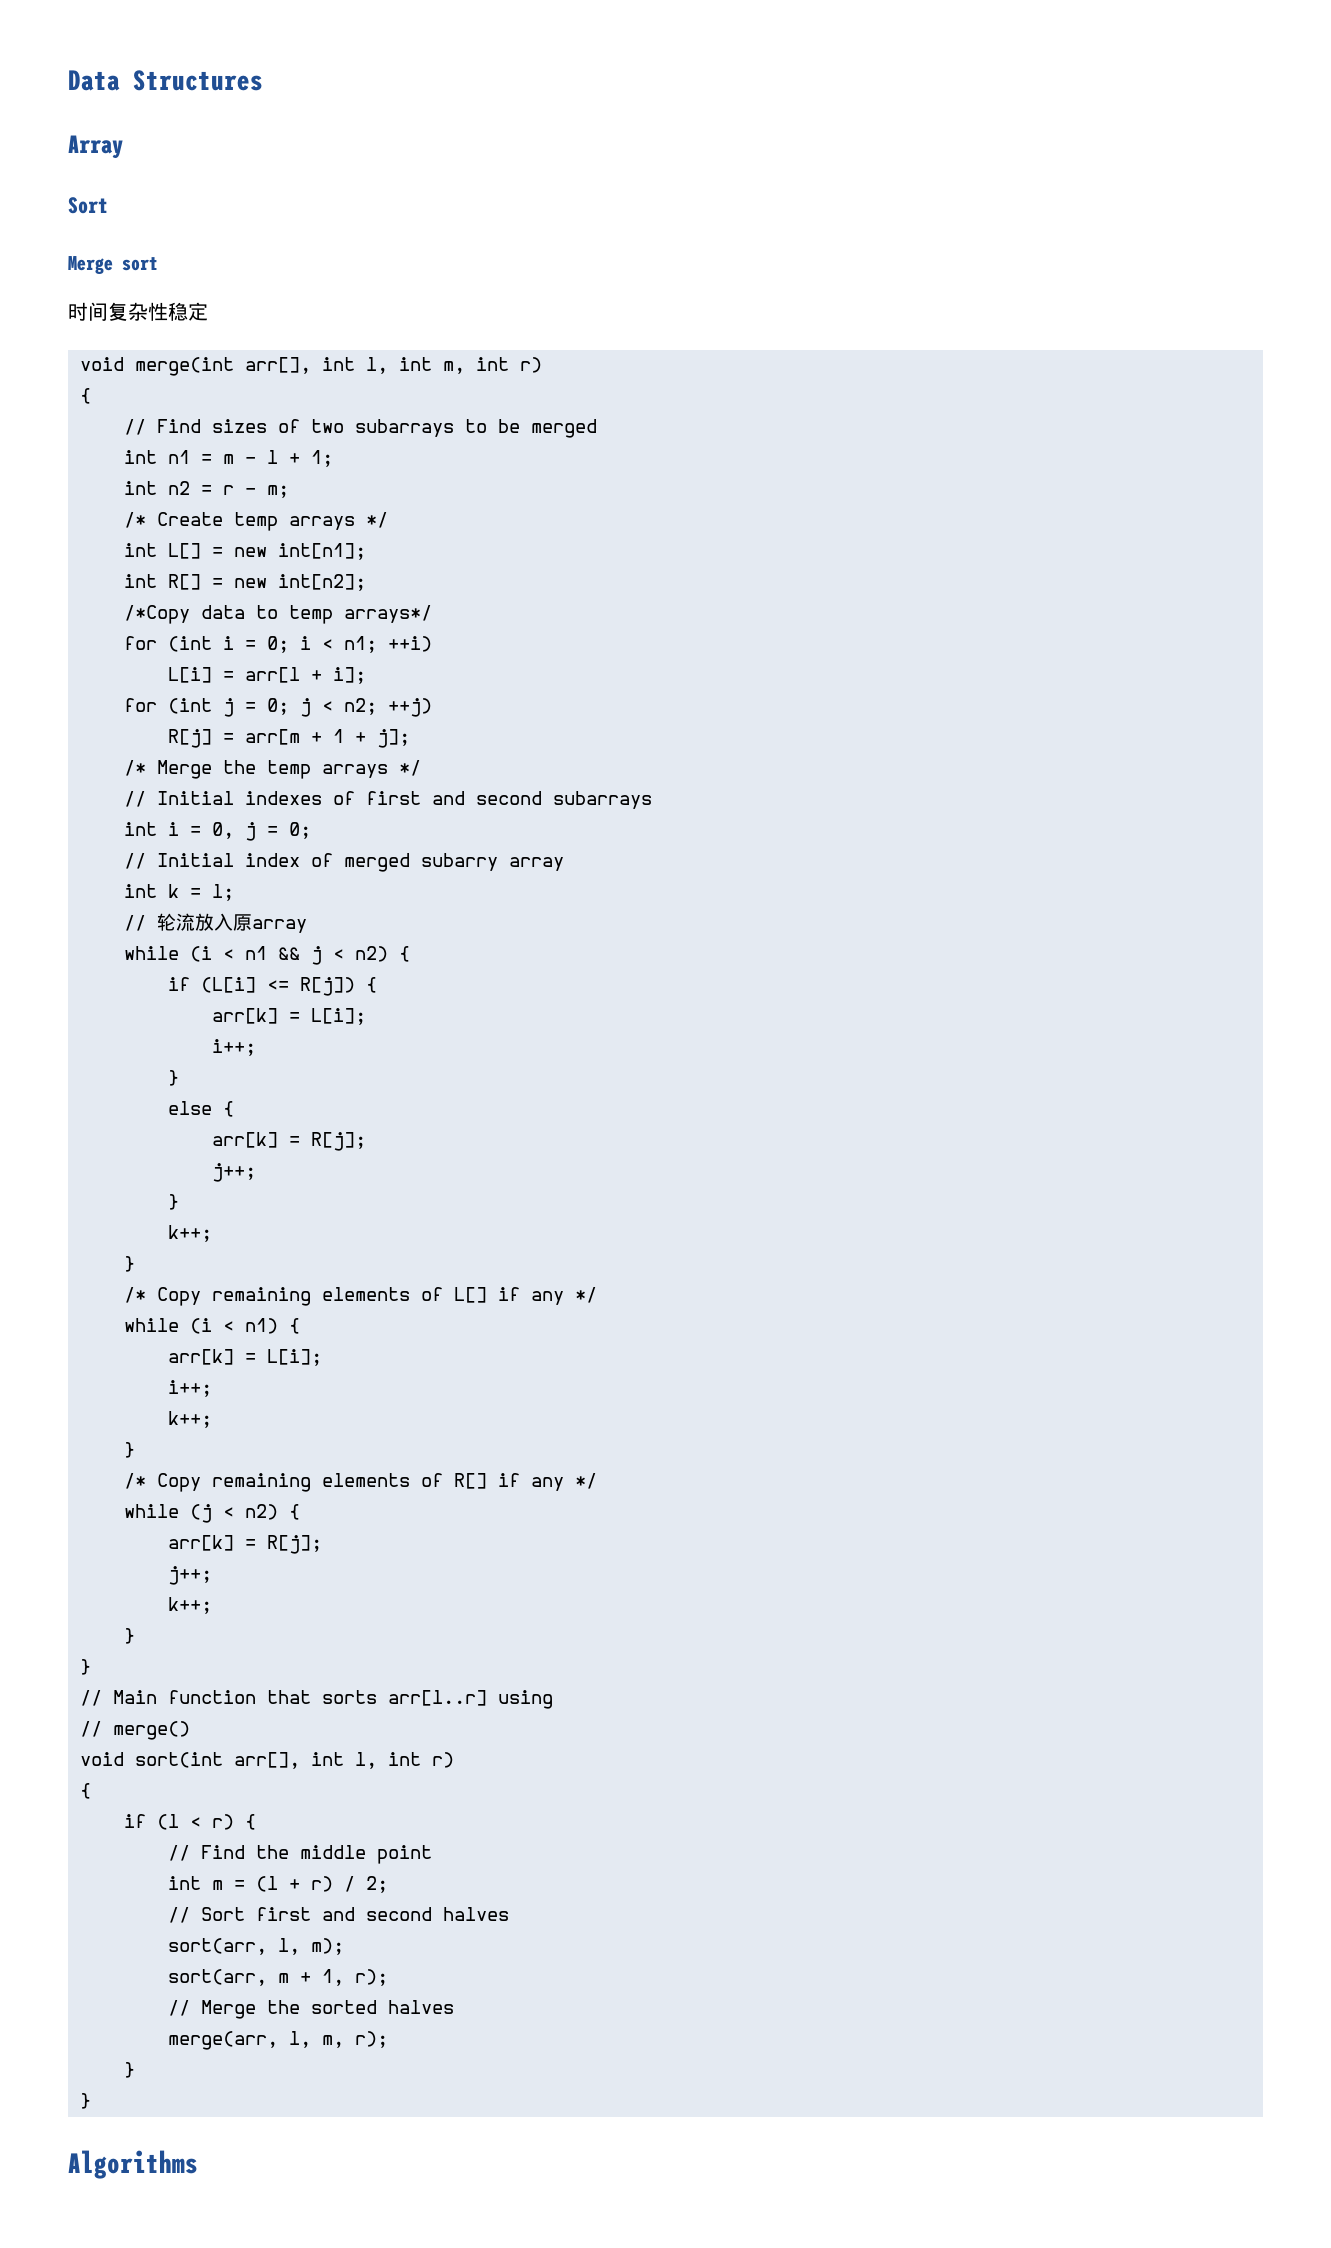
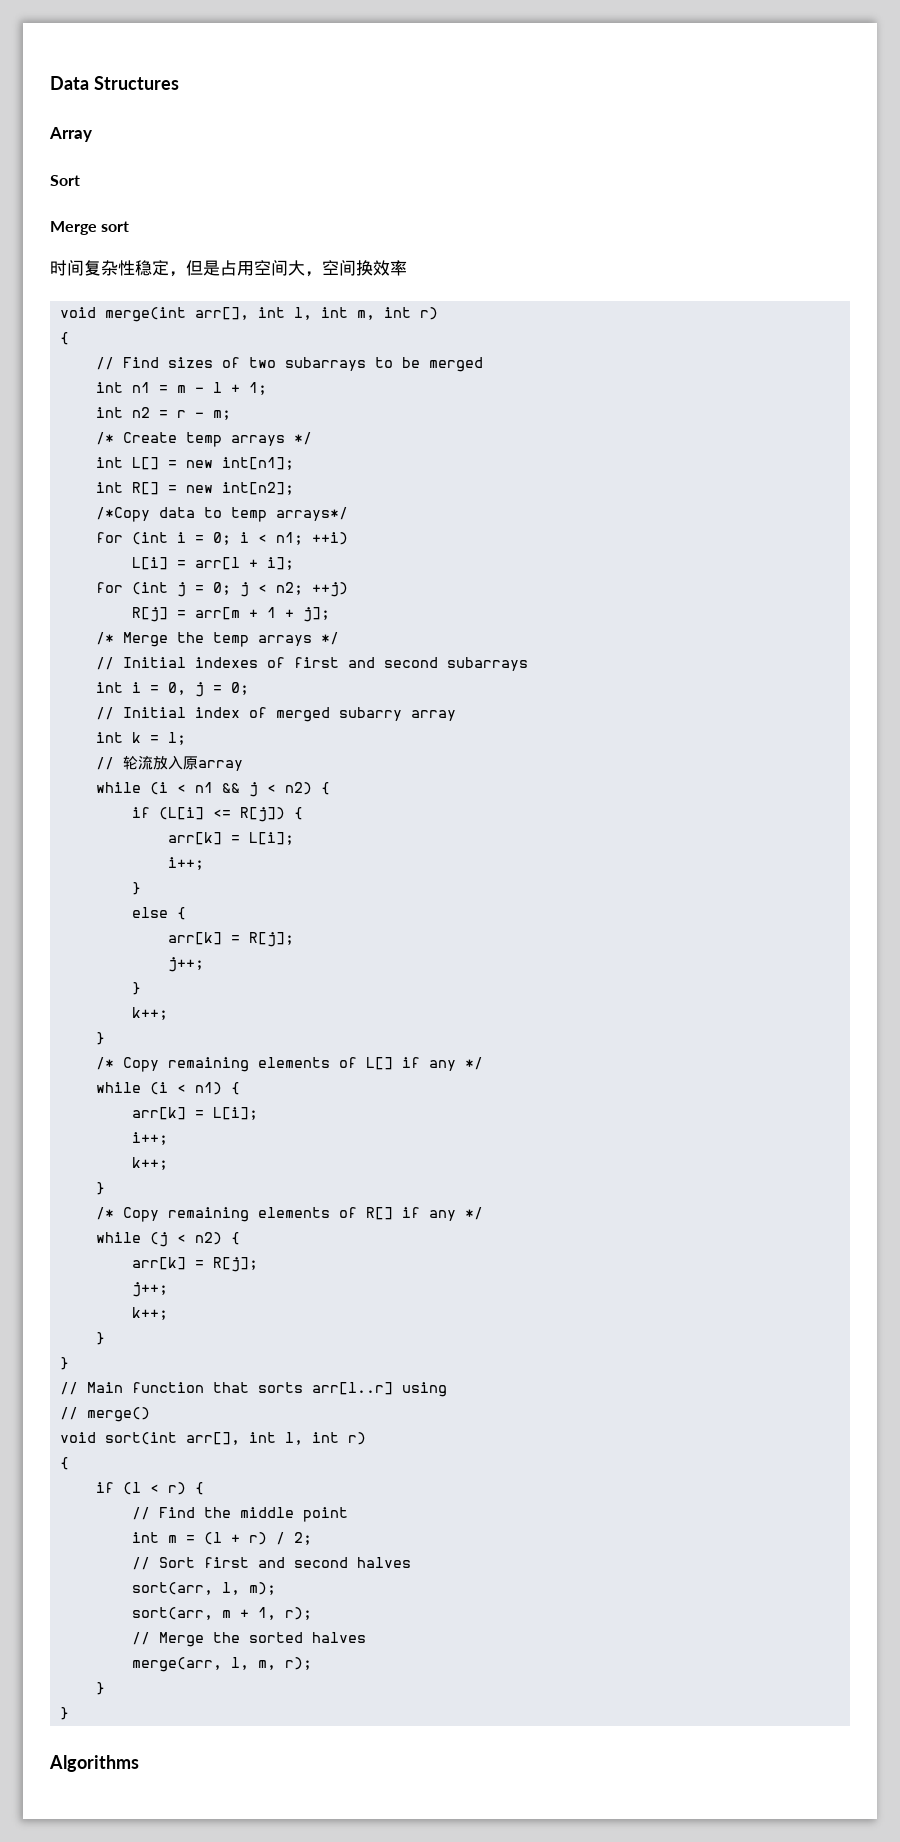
(208, 311) none -> [169,260,407,277] ，但是占用空间大，空间换效率

